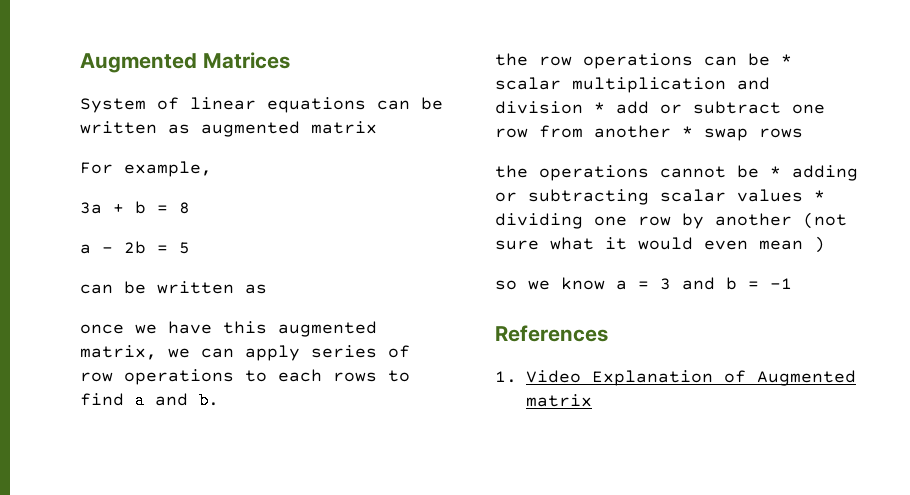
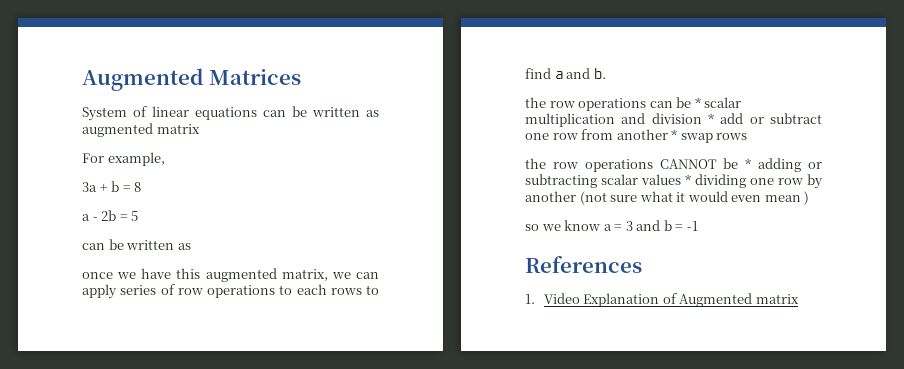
[539,165,726,181] operations cannot -> [552,159,717,172] row operations CANNOT

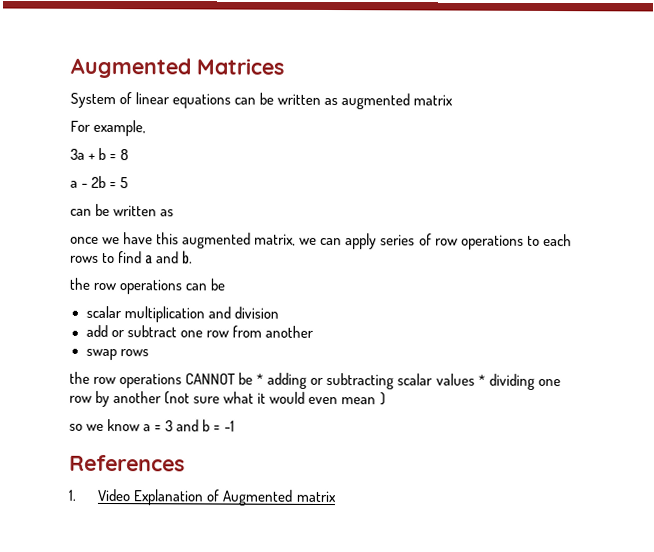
[694,97,701,108] * -> (226, 284) //
[708,113,714,124] * -> (279, 312) //
[671,129,678,140] * -> (314, 331) //

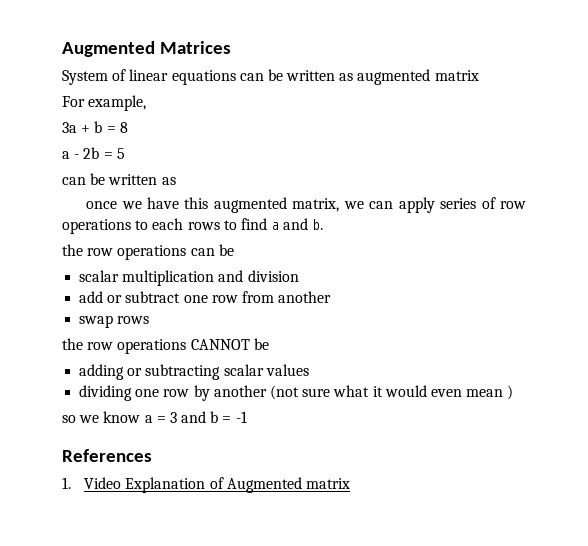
[256,373,265,385] * -> (269, 344) //
[477,374,486,386] * -> (309, 370) //

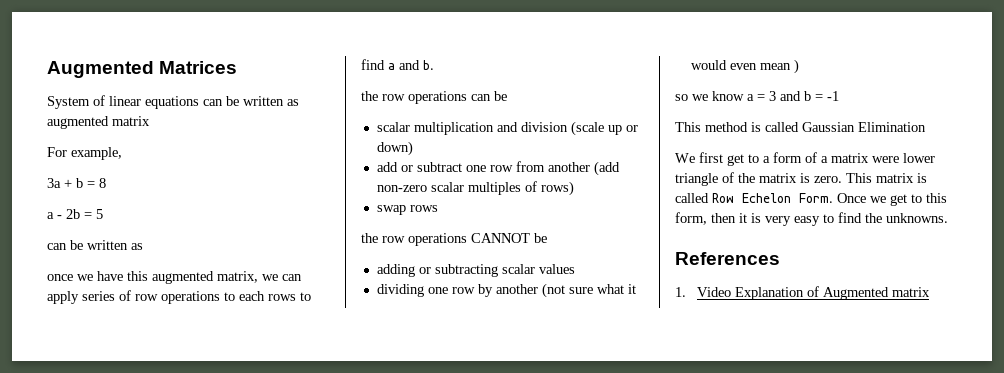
(299, 276) none -> [570,121,638,136] [376,141,413,156] (scale up or down)
(332, 297) none -> [593,161,620,176] [376,181,574,196] (add non-zero scalar multiples of rows)
(247, 417) none -> [675,122,926,132] [675,152,935,166] [675,172,927,186] [675,193,947,206] [675,212,948,226] // This method is called Gaussian Elimination // We first get to a form of a matrix were lower triangle of the matrix is zero. This matrix is called Row Echelon Form. Once we get to this form, then it is very easy to find the unknowns.

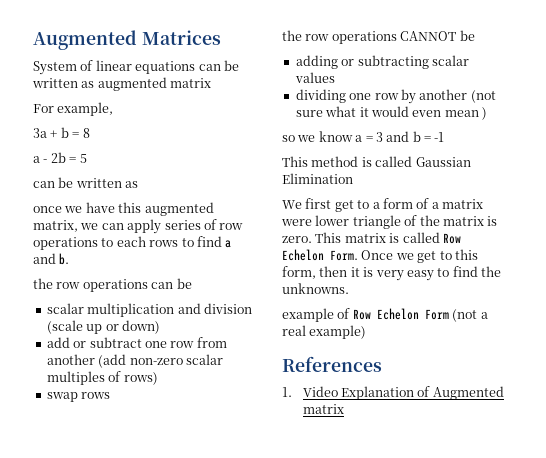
(948, 218) none -> [282,308,488,322] [282,325,367,339] // example of Row Echelon Form (not a real example)

